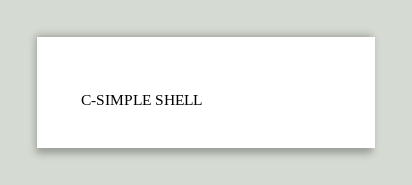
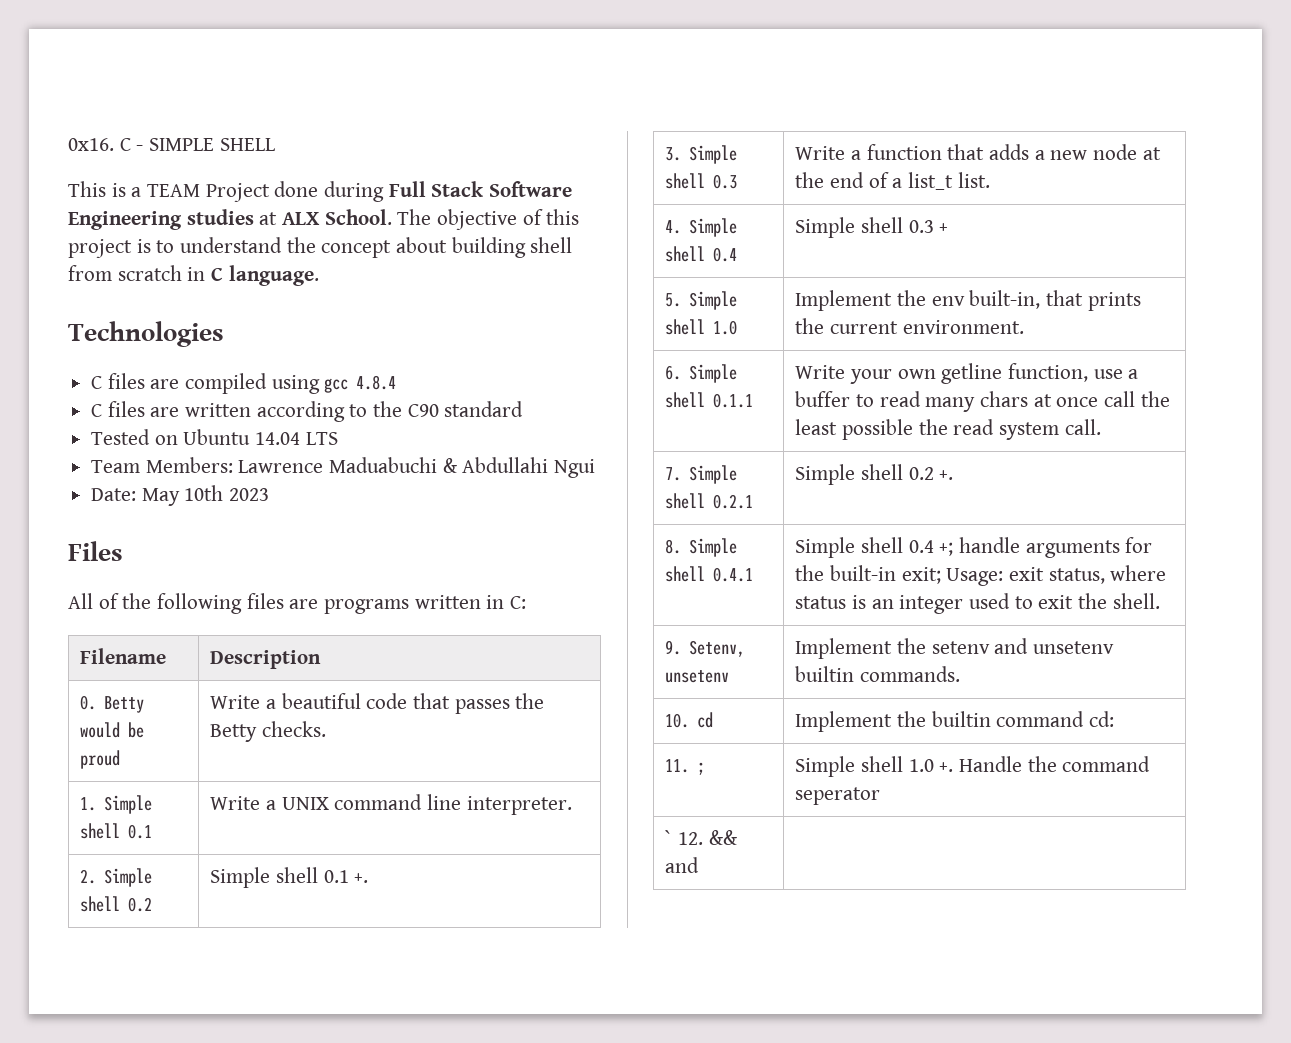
[81,95,203,105] C-SIMPLE SHELL -> [68,138,275,151] [68,181,573,202] [68,209,580,230] [68,237,573,258] [68,265,319,286] [68,321,224,347] [91,373,397,394] [91,401,524,422] [91,429,338,445] [91,457,596,478] [91,485,270,506] [68,541,123,561] [68,593,527,614] [80,648,167,664] [210,650,322,669] [80,695,145,713] [80,722,145,738] [80,750,121,769] [210,693,545,714] [210,721,327,742] [80,795,153,814] [80,823,153,839] [210,794,572,815] [80,868,153,887] [80,896,153,912] [210,867,369,888] [665,145,738,164] [665,173,738,189] [795,144,1161,160] [795,172,990,190] [665,218,738,237] [665,246,738,262] [795,217,949,238] [665,291,738,310] [665,319,738,335] [795,290,1141,311] [795,318,1024,334] [665,364,738,383] [665,392,754,408] [795,363,1139,384] [795,391,1170,412] [795,419,1101,440] [665,465,738,484] [665,493,754,509] [795,464,954,485] [665,538,738,557] [665,566,754,582] [795,537,1153,558] [795,565,1167,586] [795,593,1160,614] [665,640,746,657] [665,670,730,683] [795,638,1115,659] [795,666,961,682] [665,712,714,728] [795,711,1115,732] [665,759,706,775] [795,756,1151,777] [795,787,881,805] [665,830,738,845] [665,857,700,873] 0x16. C - SIMPLE SHELL // This is a TEAM Project done during Full Stack Software Engineering studies at ALX School. The objective of this project is to understand the concept about building shell from scratch in C language. // Technologies // C files are compiled using gcc 4.8.4 // C files are written according to the C90 standard // Tested on Ubuntu 14.04 LTS // Team Members: Lawrence Maduabuchi & Abdullahi Ngui // Date: May 10th 2023 // Files // All of the following files are programs written in C: // Filename | Description // 0. Betty would be proud | Write a beautiful code that passes the Betty checks. // 1. Simple shell 0.1 | Write a UNIX command line interpreter. // 2. Simple shell 0.2 | Simple shell 0.1 +. // 3. Simple shell 0.3 | Write a function that adds a new node at the end of a list_t list. // 4. Simple shell 0.4 | Simple shell 0.3 + // 5. Simple shell 1.0 | Implement the env built-in, that prints the current environment. // 6. Simple shell 0.1.1 | Write your own getline function, use a buffer to read many chars at once call the least possible the read system call. // 7. Simple shell 0.2.1 | Simple shell 0.2 +. // 8. Simple shell 0.4.1 | Simple shell 0.4 +; handle arguments for the built-in exit; Usage: exit status, where status is an integer used to exit the shell. // 9. Setenv, unsetenv | Implement the setenv and unsetenv builtin commands. // 10. cd | Implement the builtin command cd: // 11. ; | Simple shell 1.0 +. Handle the command seperator // ` 12. && and |

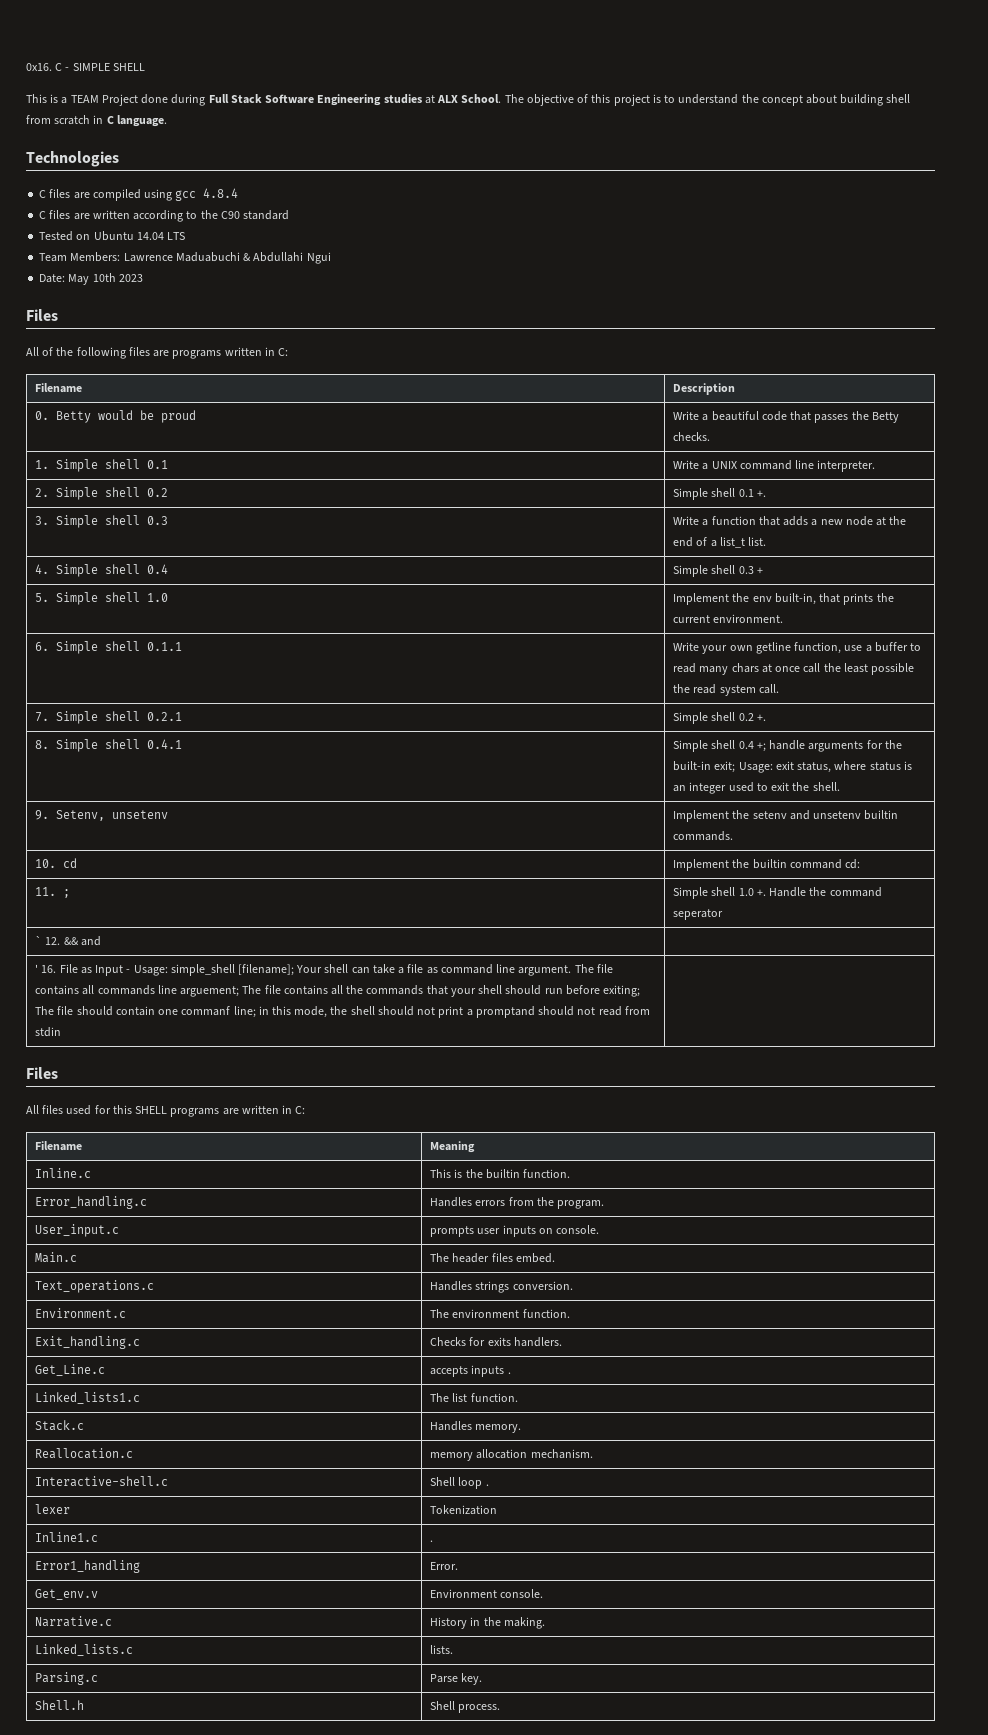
(700, 865) none -> [35,964,613,976] [35,985,641,997] [35,1006,650,1018] [35,1027,62,1037] [26,1067,58,1079] [26,1105,306,1117] [35,1141,83,1151] [430,1141,476,1153] [35,1168,92,1178] [430,1169,571,1179] [35,1196,148,1209] [430,1197,605,1209] [35,1224,120,1237] [430,1225,600,1237] [35,1252,78,1263] [430,1253,555,1263] [35,1280,155,1293] [430,1281,573,1293] [35,1308,127,1318] [430,1309,570,1318] [35,1336,141,1349] [430,1337,562,1347] [35,1364,106,1376] [430,1365,511,1377] [35,1392,141,1404] [430,1393,518,1402] [35,1420,85,1431] [430,1421,522,1433] [35,1448,134,1459] [430,1449,593,1461] [35,1476,169,1487] [430,1477,489,1489] [35,1504,71,1514] [430,1505,498,1515] [35,1532,99,1542] [430,1540,434,1542] [35,1560,141,1573] [430,1562,459,1570] [35,1589,99,1600] [430,1589,544,1598] [35,1616,113,1627] [430,1617,545,1629] [35,1644,134,1656] [430,1645,454,1654] [35,1672,99,1685] [430,1673,483,1685] [35,1700,85,1710] [430,1701,501,1713] // ' 16. File as Input - Usage: simple_shell [filename]; Your shell can take a file as command line argument. The file contains all commands line arguement; The file contains all the commands that your shell should run before exiting; The file should contain one commanf line; in this mode, the shell should not print a promptand should not read from stdin | // Files // All files used for this SHELL programs are written in C: // Filename | Meaning // Inline.c | This is the builtin function. // Error_handling.c | Handles errors from the program. // User_input.c | prompts user inputs on console. // Main.c | The header files embed. // Text_operations.c | Handles strings conversion. // Environment.c | The environment function. // Exit_handling.c | Checks for exits handlers. // Get_Line.c | accepts inputs . // Linked_lists1.c | The list function. // Stack.c | Handles memory. // Reallocation.c | memory allocation mechanism. // Interactive-shell.c | Shell loop . // lexer | Tokenization // Inline1.c | . // Error1_handling | Error. // Get_env.v | Environment console. // Narrative.c | History in the making. // Linked_lists.c | lists. // Parsing.c | Parse key. // Shell.h | Shell process.

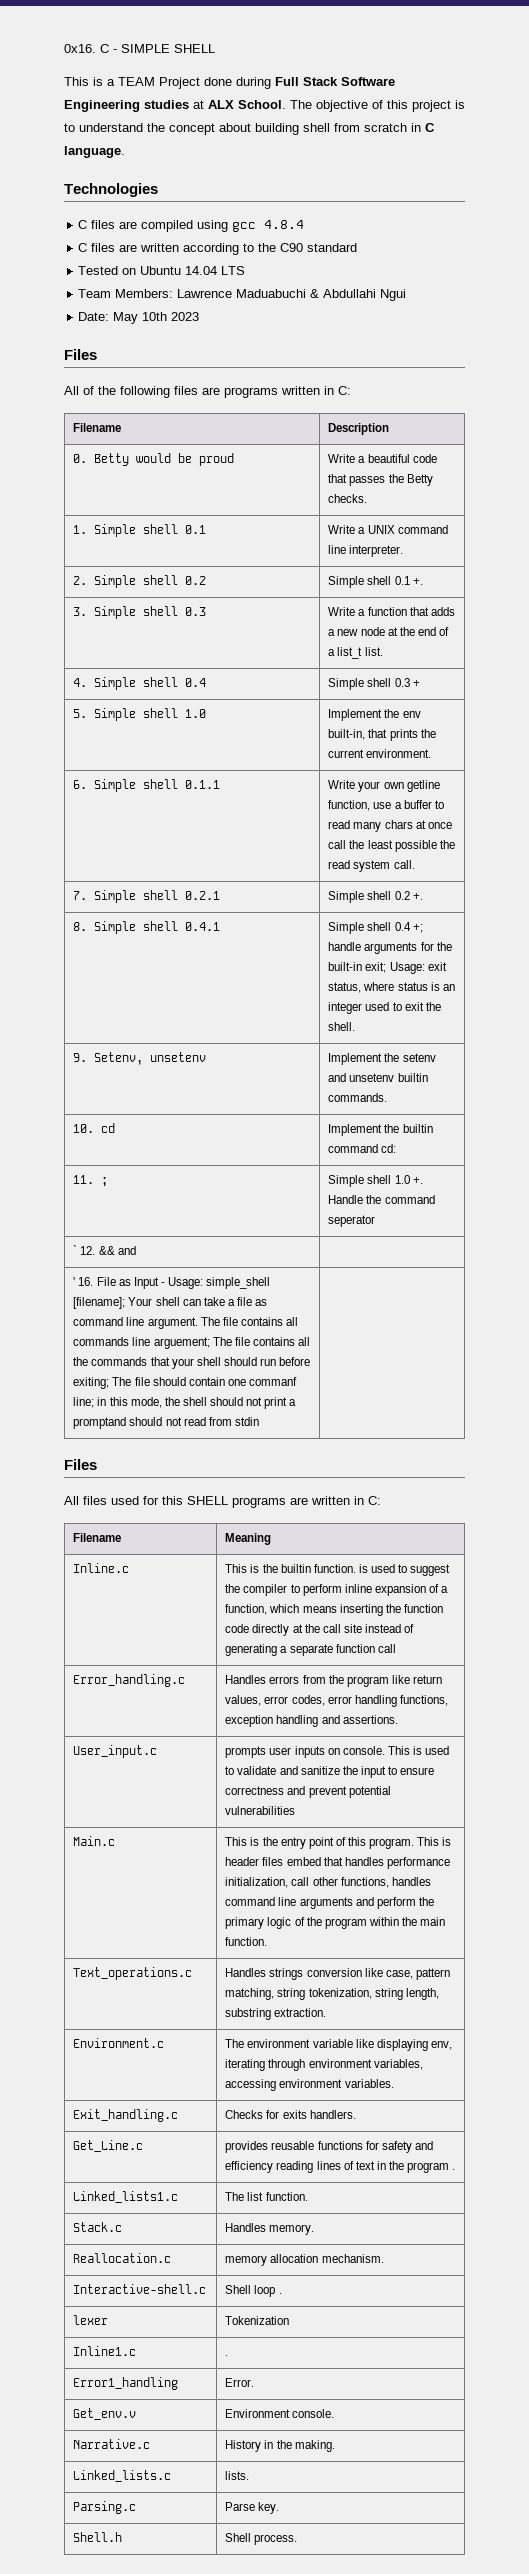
(571, 1173) none -> [358,1564,451,1576] [225,1584,449,1596] [225,1604,443,1616] [225,1624,415,1636] [225,1644,396,1656] is used to suggest the compiler to perform inline expansion of a function, which means inserting the function code directly at the call site instead of generating a separate function call
[557,1200,605,1209] program. -> [346,1675,443,1687] [225,1695,448,1707] [225,1715,398,1727] program like return values, error codes, error handling functions, exception handling and assertions.
[35,1252,78,1263] [430,1253,555,1263] [35,1280,155,1293] [430,1281,573,1293] [35,1308,127,1318] [430,1309,570,1318] // Main.c | The header files embed. // Text_operations.c | Handles strings conversion. // Environment.c | The environment function. -> [387,1746,450,1755] [225,1766,435,1778] [225,1786,391,1798] [225,1806,296,1815] [73,1836,116,1846] [225,1837,452,1849] [225,1857,450,1869] [225,1877,431,1888] [225,1897,434,1909] [225,1917,446,1929] [225,1937,268,1946] [73,1967,193,1980] [225,1968,450,1980] [225,1988,439,2000] [225,2008,327,2020] [73,2038,165,2048] [225,2039,452,2051] [225,2059,423,2071] [225,2079,394,2091] This is used to validate and sanitize the input to ensure correctness and prevent potential vulnerabilities // Main.c | This is the entry point of this program. This is header files embed that handles performance initialization, call other functions, handles command line arguments and perform the primary logic of the program within the main function. // Text_operations.c | Handles strings conversion like case, pattern matching, string tokenization, string length, substring extraction. // Environment.c | The environment variable like displaying env, iterating through environment variables, accessing environment variables.
[430,1365,505,1377] accepts inputs -> [225,2141,433,2153] [225,2161,450,2173] provides reusable functions for safety and efficiency reading lines of text in the program

